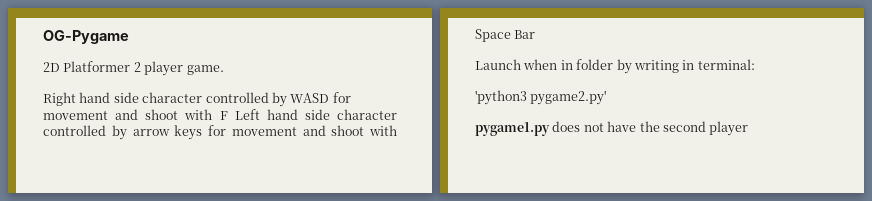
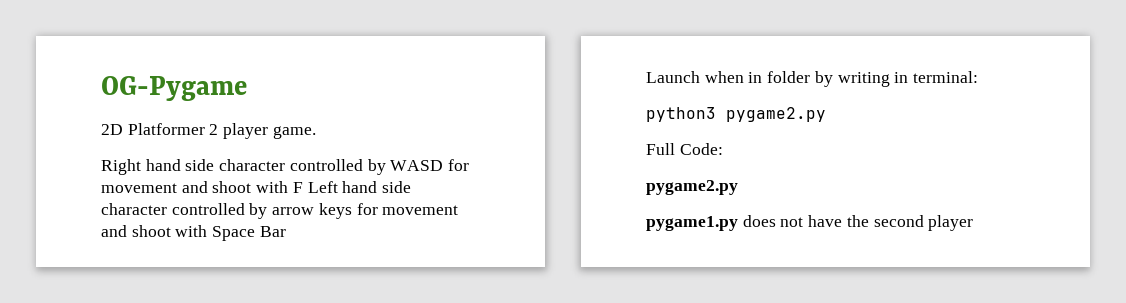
[475,90,607,105] 'python3 pygame2.py' -> [646,107,826,122] [646,143,723,155] [646,180,738,195] python3 pygame2.py // Full Code: // pygame2.py

